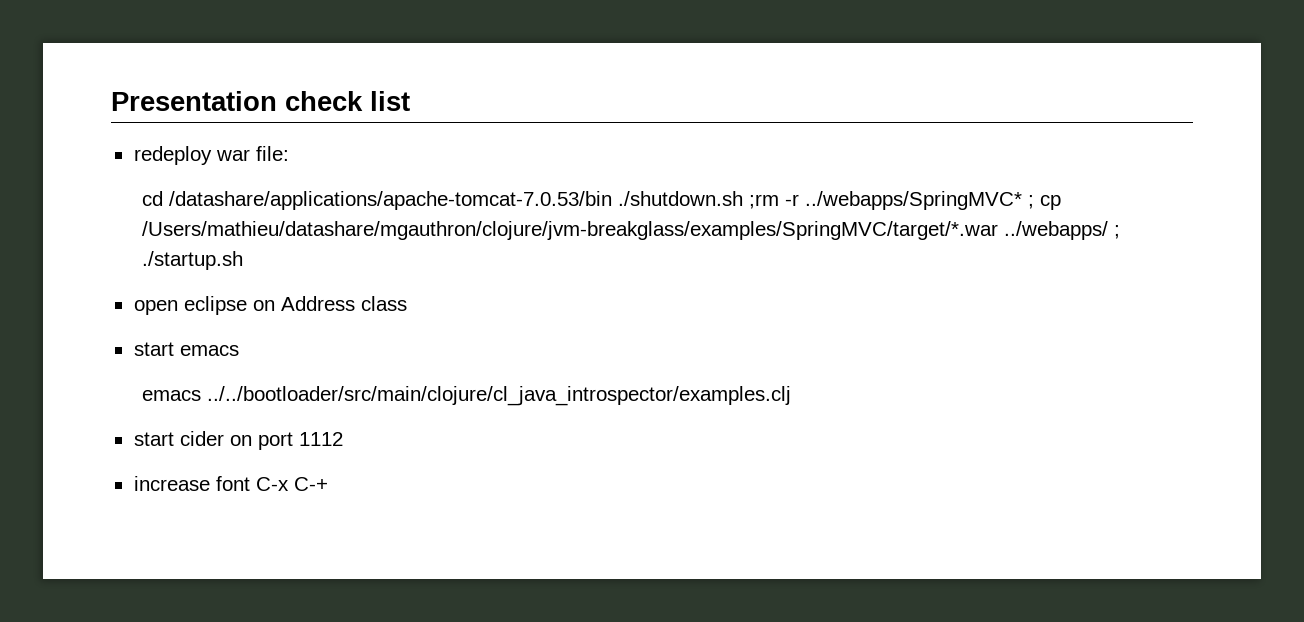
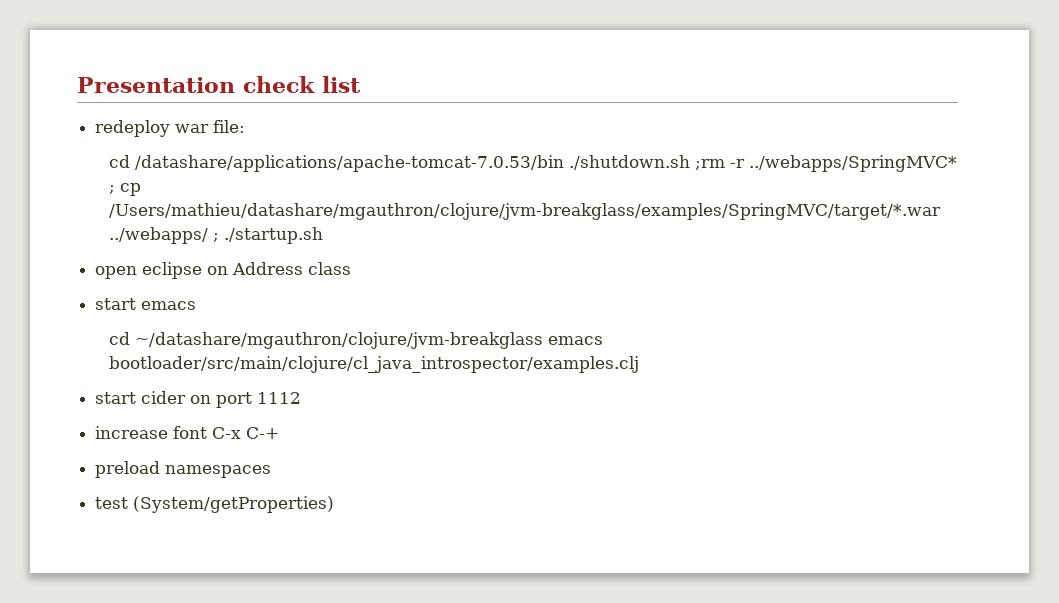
[141,386,791,406] emacs ../../bootloader/src/main/clojure/cl_java_introspector/examples.clj -> [109,332,604,349] [109,356,640,373] cd ~/datashare/mgauthron/clojure/jvm-breakglass emacs bootloader/src/main/clojure/cl_java_introspector/examples.clj
(328, 484) none -> [95,461,272,478] [95,496,335,513] // preload namespaces // test (System/getProperties)

